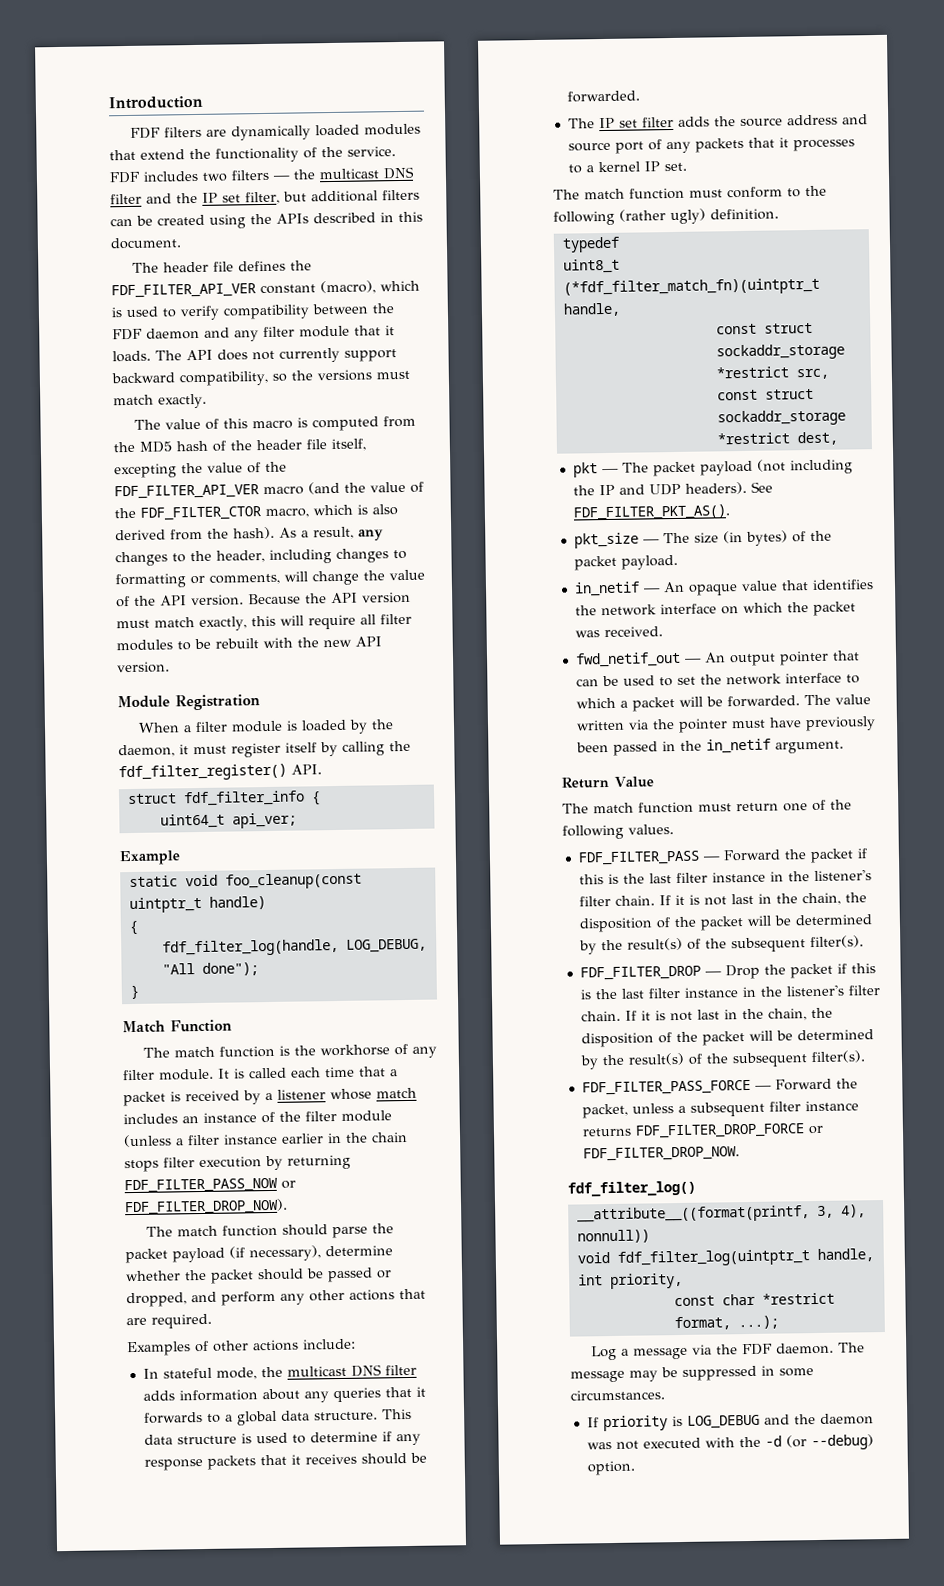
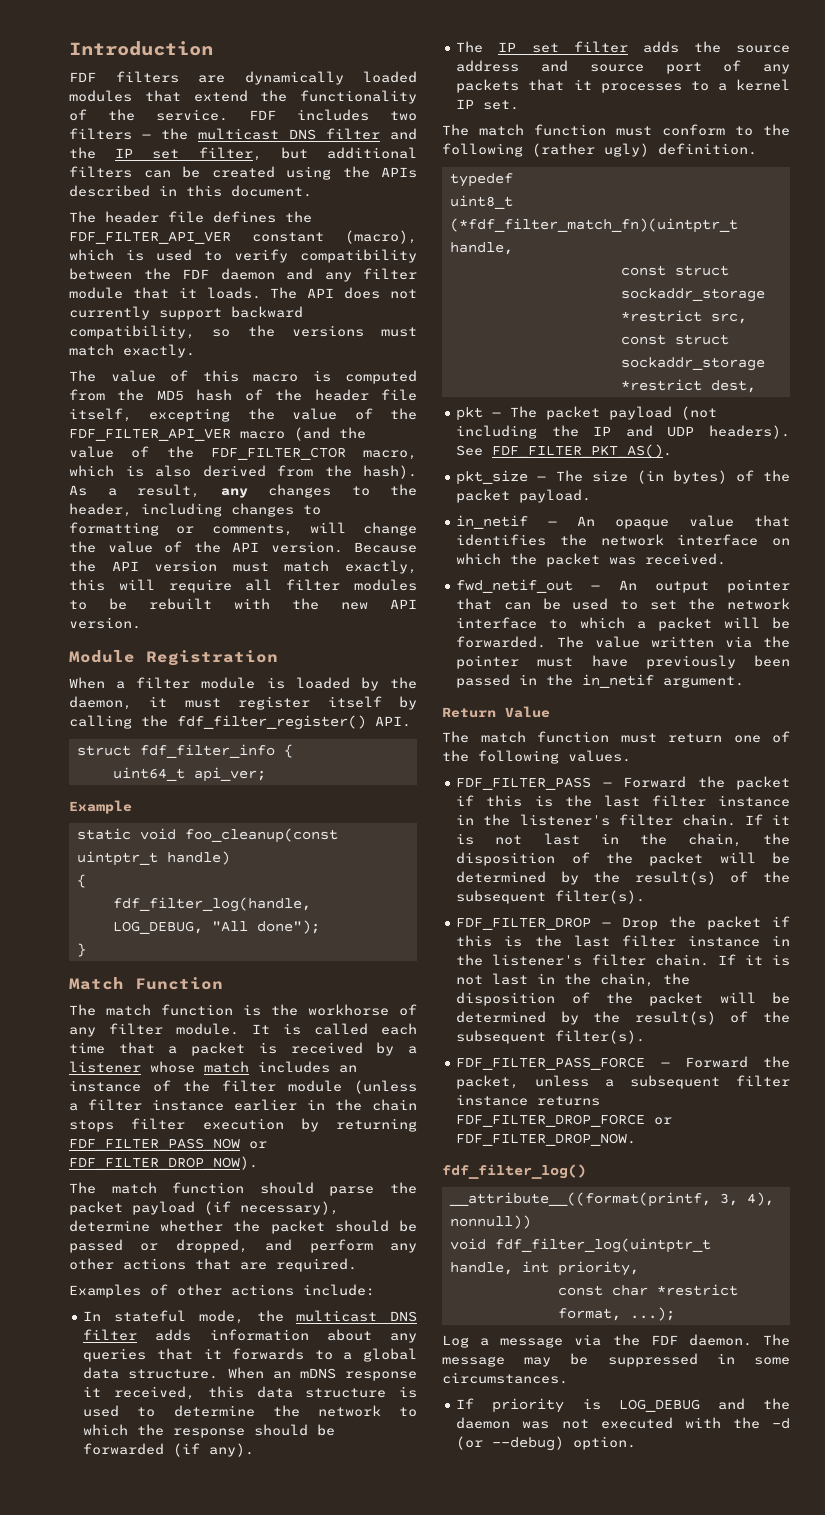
[381,1408,412,1420] This -> [227,1367,417,1381] [83,1386,244,1400] When an mDNS response it received, this
[381,1431,421,1446] [143,1452,427,1471] [566,90,640,103] if any response packets that it receives should be forwarded. -> [272,1405,417,1417] [83,1424,336,1438] [83,1443,255,1457] the network to which the response should be forwarded (if any).

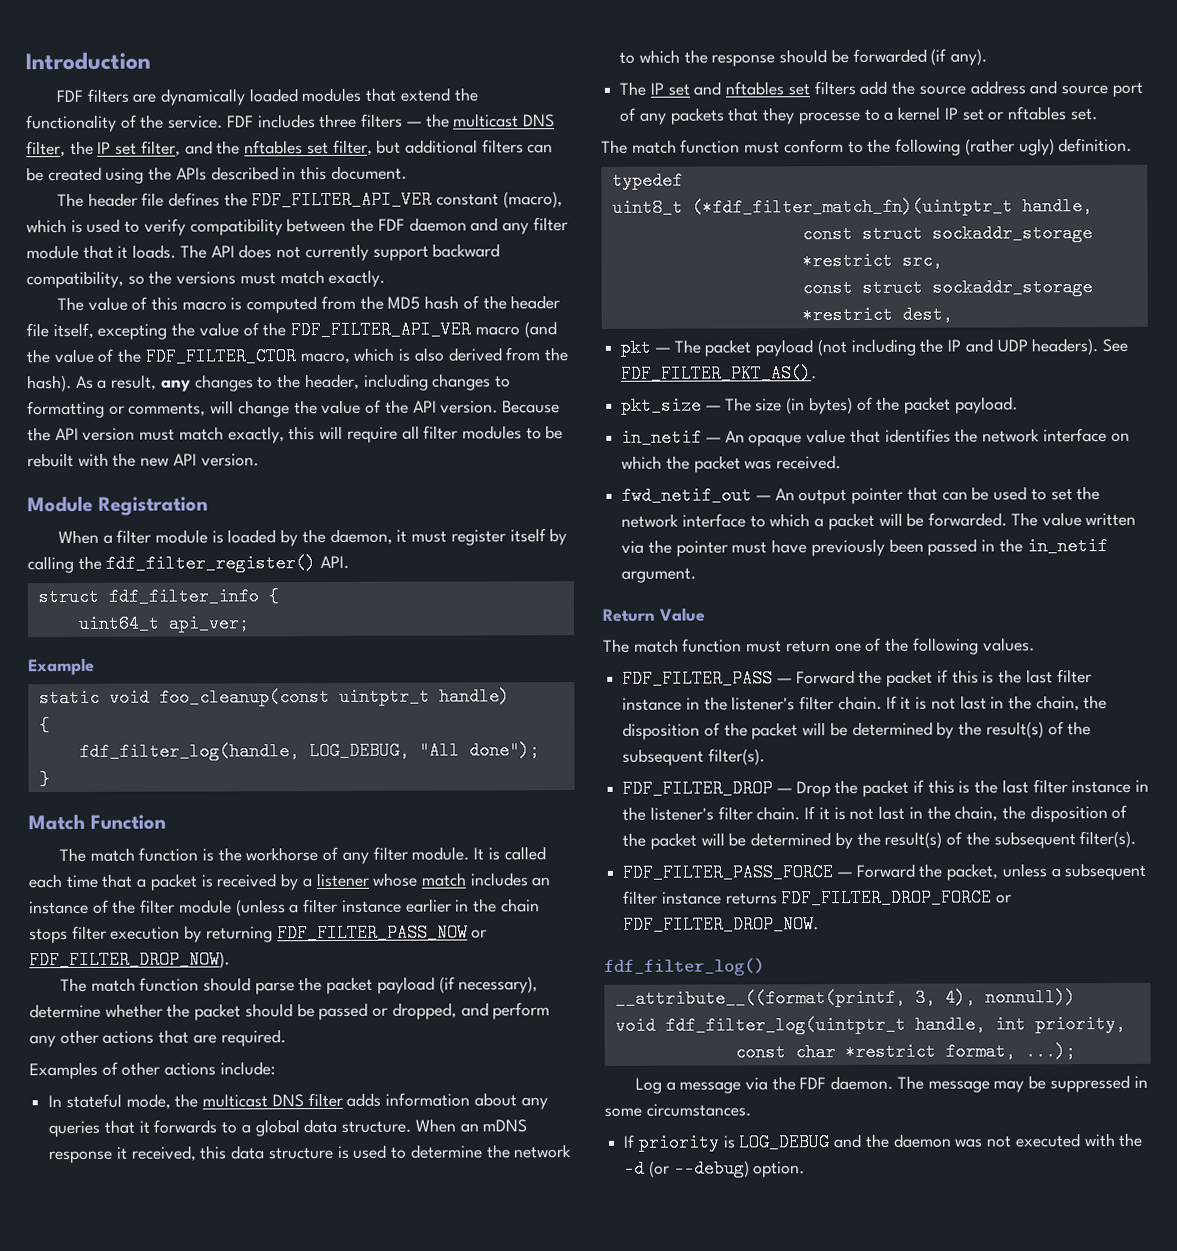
[390,111,417,121] two -> [319,113,358,129] three
[326,128,417,140] [69,147,134,159] filter and the IP -> [26,140,304,158] filter, the IP set filter, and the nftables
[573,41,679,53] filter adds -> [693,80,888,96] and nftables set filters add
[573,79,682,93] it processes -> [763,107,861,125] they processe
(475, 104) none -> [962,106,1067,121] set or nftables

